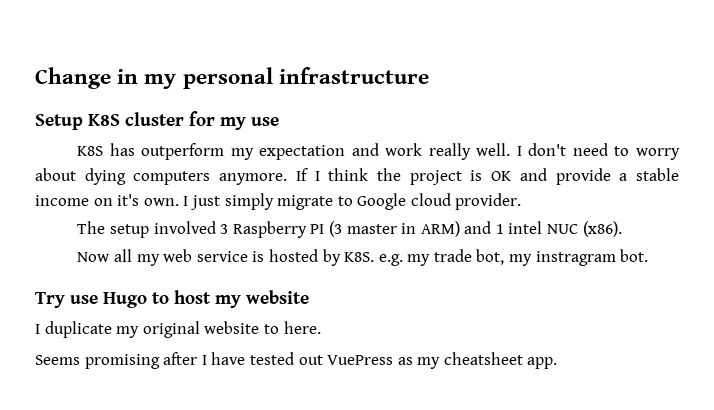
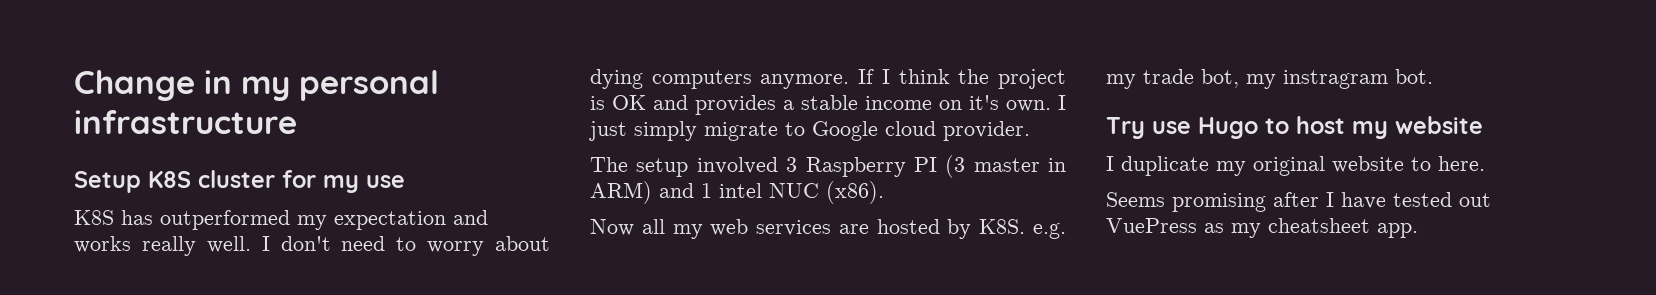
[141,143,225,160] outperform -> [160,210,290,230] outperformed
[385,143,423,156] work -> [74,236,131,253] works
[555,168,611,185] provide -> [695,95,776,115] provides
[196,251,265,262] service is -> [756,220,869,236] services are

